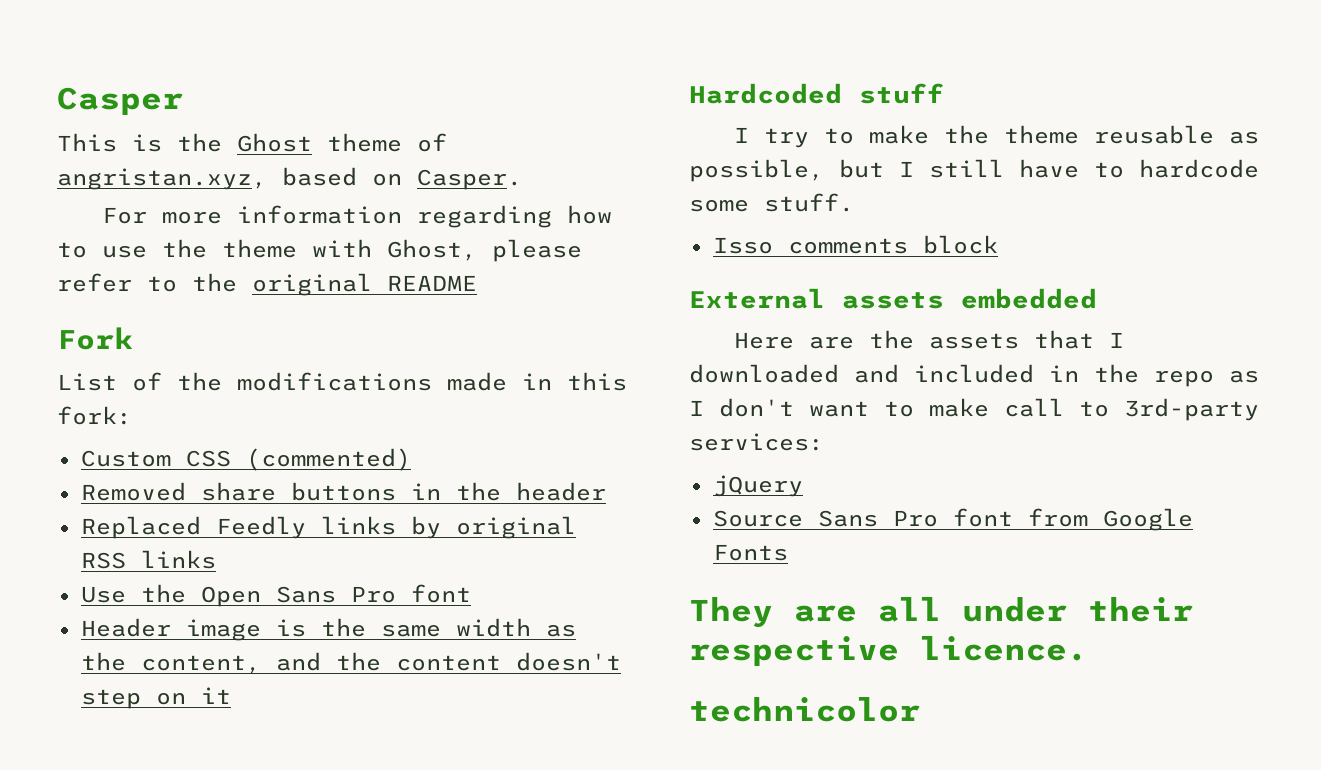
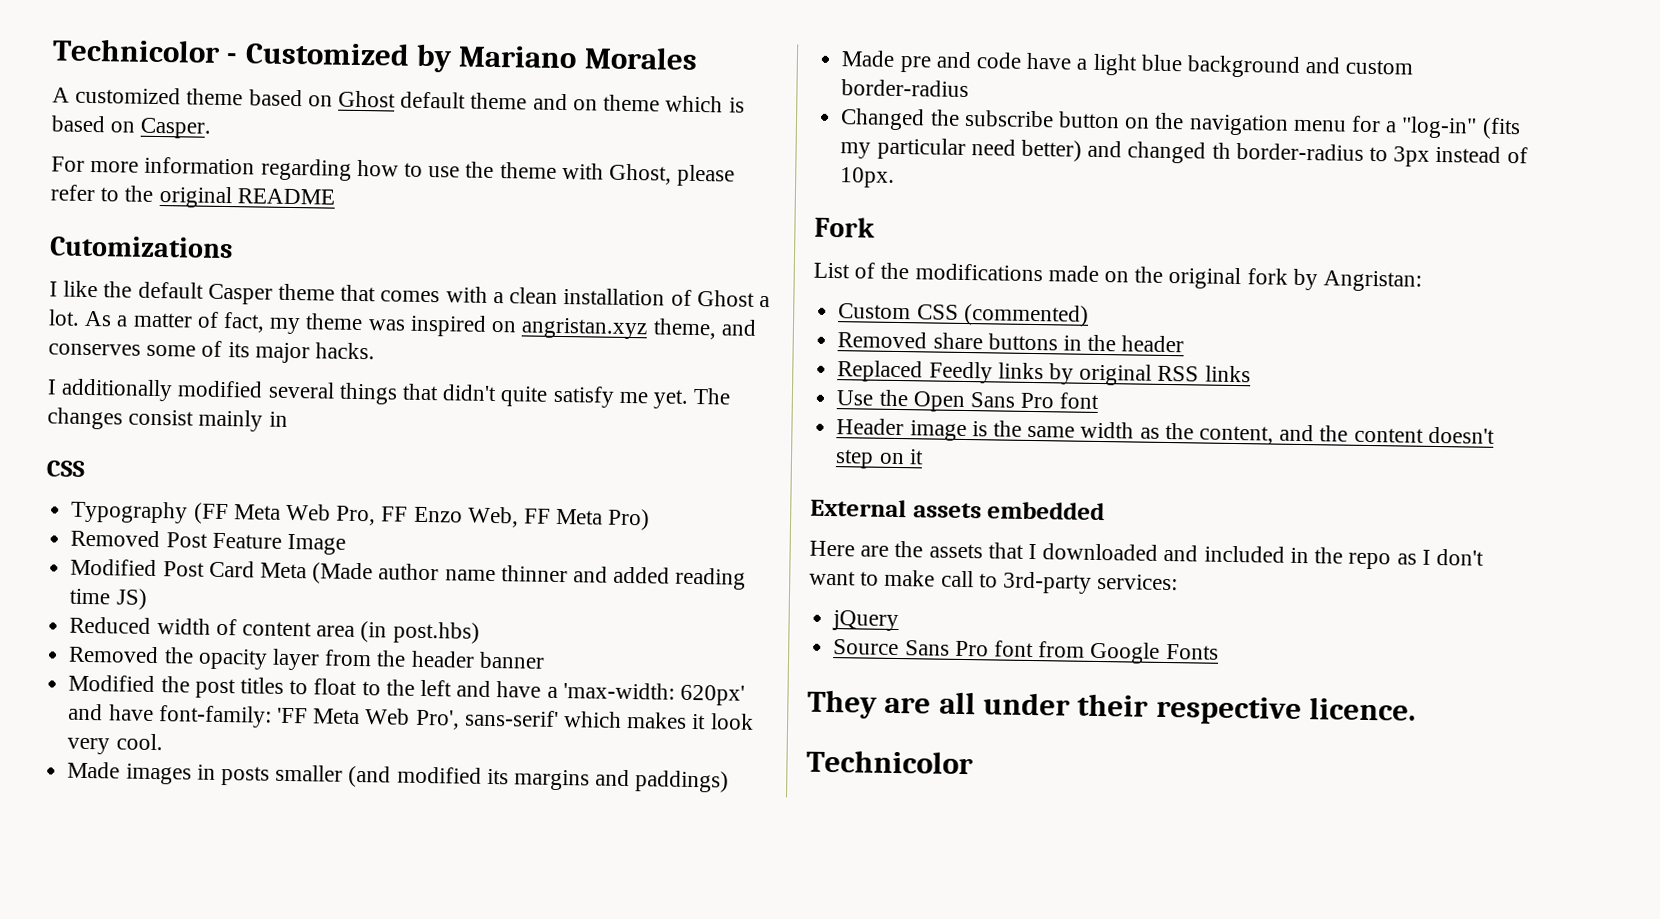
[57,87,183,115] [57,133,447,152] [57,168,267,190] Casper // This is the Ghost theme of angristan.xyz, -> [52,38,698,73] [52,86,745,113] Technicolor - Customized by Mariano Morales // A customized theme based on Ghost default theme and on theme which is
(477, 283) none -> [49,235,233,259] [49,280,770,308] [48,309,757,340] [48,340,376,364] [47,378,732,409] [47,407,288,432] [46,460,85,477] [70,500,651,531] [70,529,346,555] [70,558,747,590] [69,588,148,610] [69,616,480,644] [68,645,545,671] [68,674,746,706] [68,703,754,730] [67,733,163,755] [67,761,730,793] [841,50,1414,78] [841,79,970,98] [840,108,1521,140] [840,137,1528,167] [840,167,896,188] // Cutomizations // I like the default Casper theme that comes with a clean installation of Ghost a lot. As a matter of fact, my theme was inspired on angristan.xyz theme, and conserves some of its major hacks. // I additionally modified several things that didn't quite satisfy me yet. The changes consist mainly in // CSS // Typography (FF Meta Web Pro, FF Enzo Web, FF Meta Pro) // Removed Post Feature Image // Modified Post Card Meta (Made author name thinner and added reading time JS) // Reduced width of content area (in post.hbs) // Removed the opacity layer from the header banner // Modified the post titles to float to the left and have a 'max-width: 620px' and have font-family: 'FF Meta Web Pro', sans-serif' which makes it look very cool. // Made images in posts smaller (and modified its margins and paddings) // Made pre and code have a light blue background and custom border-radius // Changed the subscribe button on the navigation menu for a "log-in" (fits my particular need better) and changed th border-radius to 3px instead of 10px.
[522,372,627,391] [57,406,132,425] in this fork: -> [1104,266,1423,292] on the original fork by Angristan:
[689,83,944,104] [733,125,1259,148] [689,159,1259,182] [689,193,854,212] [712,235,998,254] // Hardcoded stuff // I try to make the theme reusable as possible, but I still have to hardcode some stuff. // Isso comments block -> (924, 457) none
[689,697,920,722] technicolor -> [806,749,974,775] Technicolor

